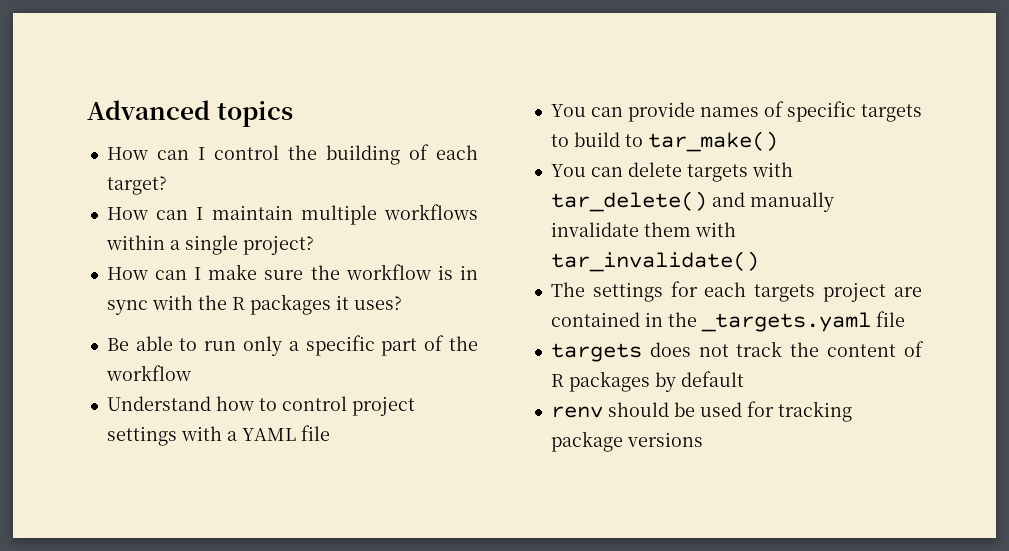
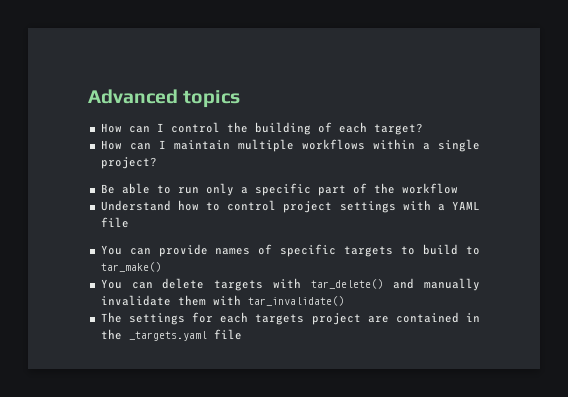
[106,264,478,280] [106,294,402,315] // How can I make sure the workflow is in sync with the R packages it uses? -> (157, 163) none
[550,341,924,362] [550,371,744,392] [550,401,852,422] [550,431,703,452] // targets does not track the content of R packages by default // renv should be used for tracking package versions -> (242, 334) none

